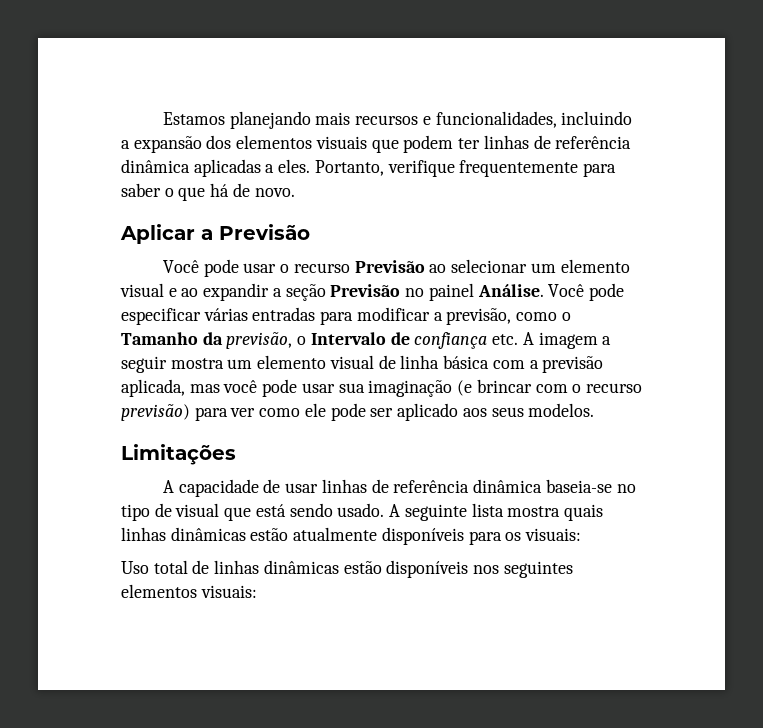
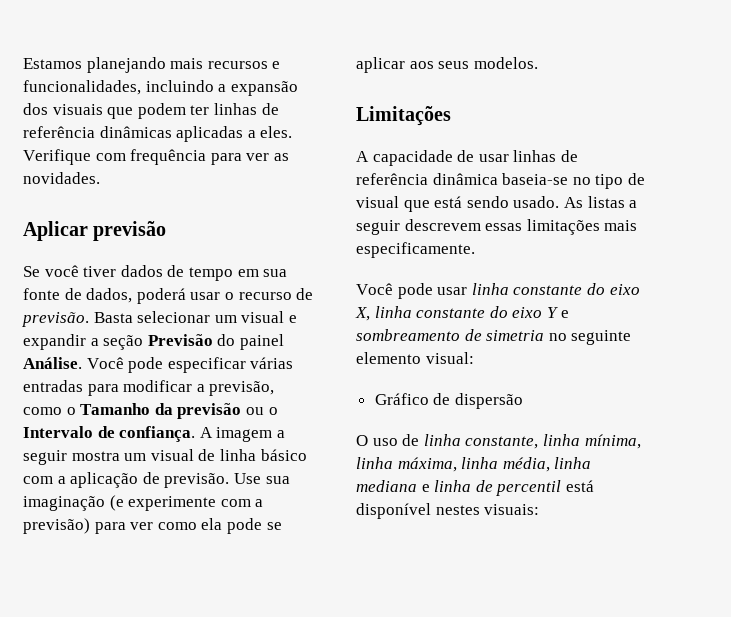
[236,135,313,149] elementos -> (48, 109) none
[121,159,190,173] dinâmica -> [99,126,172,138] dinâmicas
[314,160,617,177] [121,183,295,201] [120,224,310,244] [163,259,447,277] Portanto, verifique frequentemente para saber o que há de novo. // Aplicar a Previsão // Você pode usar o recurso Previsão ao -> [23,149,289,165] [23,172,100,184] [23,221,167,241] [23,265,288,281] [23,288,314,304] [22,312,133,327] Verifique com frequência para ver as novidades. // Aplicar previsão // Se você tiver dados de tempo em sua fonte de dados, poderá usar o recurso de previsão. Basta
[560,259,630,273] elemento -> (237, 319) none
[181,288,199,297] ao -> (297, 319) none
[405,288,425,297] no -> [217,334,236,346] do
[226,331,293,349] previsão, -> [177,403,264,419] previsão ou
[414,332,519,349] confiança etc. -> [119,426,196,442] confiança.
[257,355,327,369] elemento -> (147, 457) none
[443,355,604,373] [121,379,642,397] [121,403,459,421] básica com a previsão aplicada, mas você pode usar sua imaginação (e brincar com o recurso previsão) para ver como ele pode ser aplicado -> [260,449,307,461] [23,472,290,488] [23,495,264,511] [23,518,282,534] [356,57,405,73] básico com a aplicação de previsão. Use sua imaginação (e experimente com a previsão) para ver como ela pode se aplicar
[389,503,603,521] [121,527,582,545] [121,560,573,578] [121,584,197,598] A seguinte lista mostra quais linhas dinâmicas estão atualmente disponíveis para os visuais: // Uso total de linhas dinâmicas estão disponíveis nos seguintes elementos -> [563,196,638,208] [356,219,638,235] [356,242,475,258] [356,283,640,299] [355,306,569,321] [356,329,632,345] [356,352,474,364] [374,393,523,409] [356,434,641,449] [356,457,592,472] [356,480,594,496] [356,503,480,519] As listas a seguir descrevem essas limitações mais especificamente. // Você pode usar linha constante do eixo X, linha constante do eixo Y e sombreamento de simetria no seguinte elemento visual: // Gráfico de dispersão // O uso de linha constante, linha mínima, linha máxima, linha média, linha mediana e linha de percentil está disponível nestes

